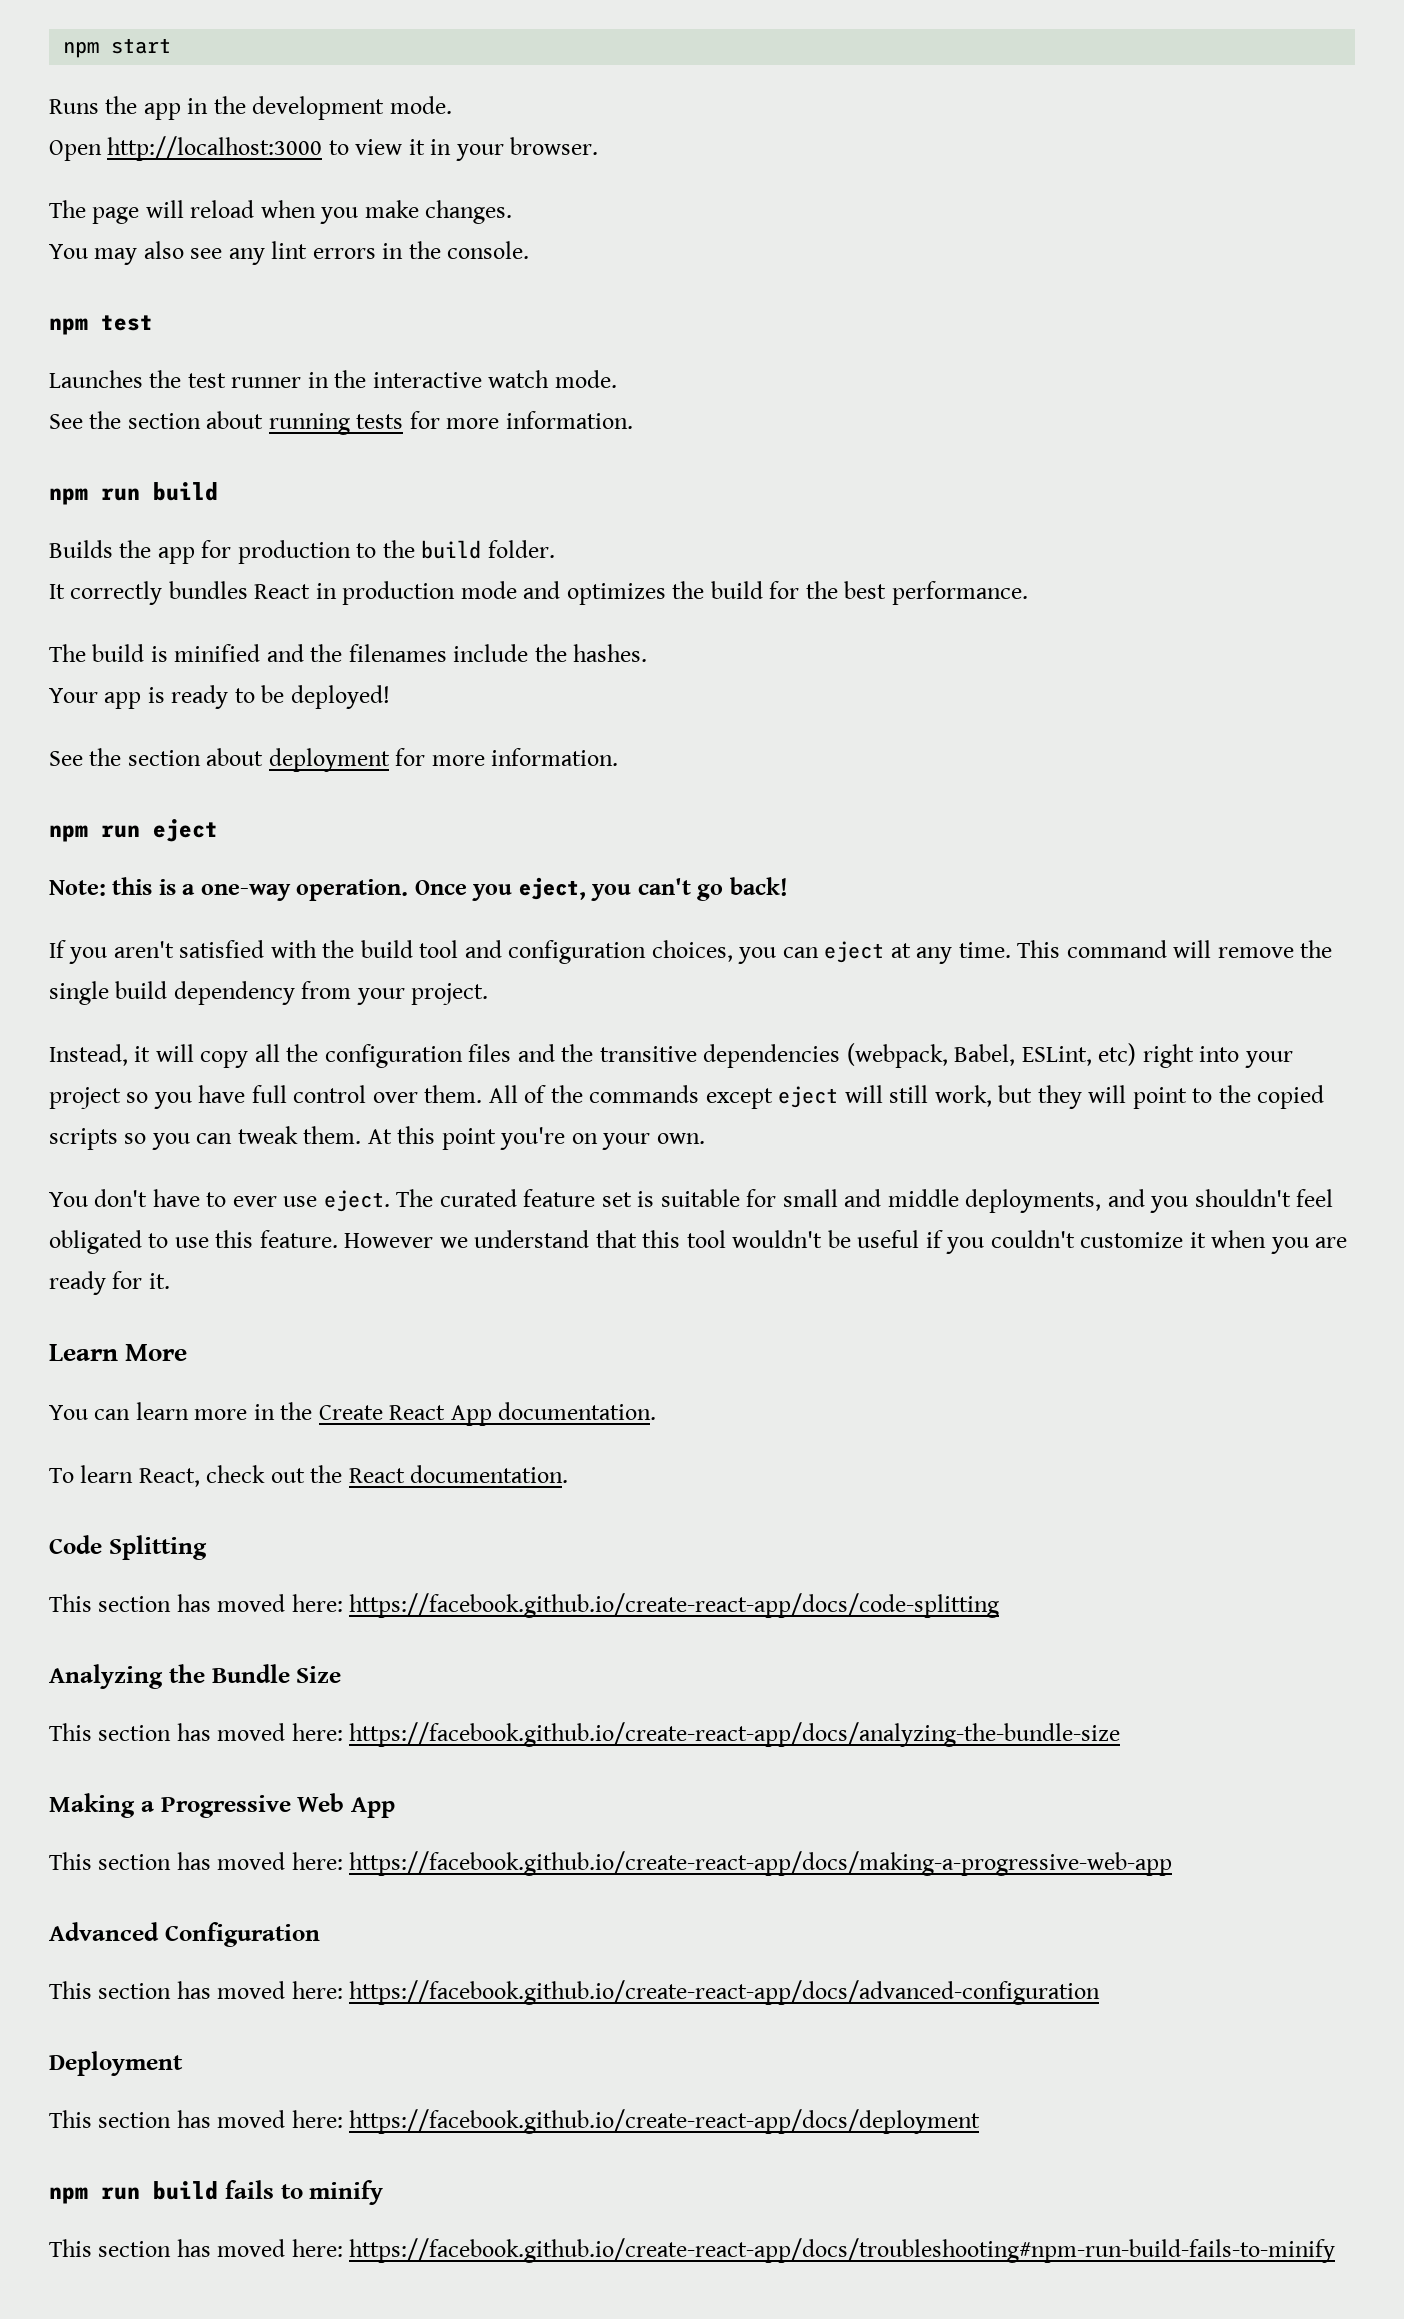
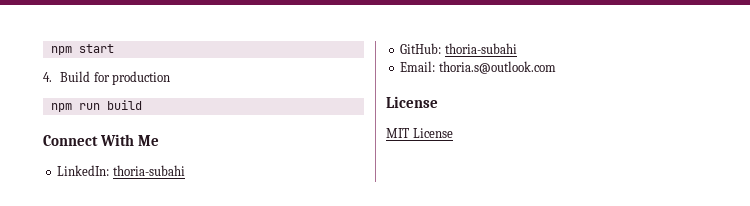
[49,96,452,120] [49,136,599,161] [49,200,513,224] [49,241,530,265] [49,315,153,335] [49,370,617,388] [49,411,633,435] [49,482,218,505] [49,540,555,564] [49,581,1028,605] [49,644,648,662] [49,685,390,709] [49,748,619,772] [49,819,218,842] [49,877,788,901] [49,940,1333,964] [49,981,489,1005] [49,1043,1293,1068] [49,1085,1325,1109] [49,1126,705,1150] [49,1189,1334,1213] [49,1230,1348,1254] [49,1271,170,1295] [49,1344,188,1361] [49,1402,657,1426] [49,1465,569,1487] [49,1535,207,1560] [49,1593,1000,1618] [49,1664,342,1689] [49,1722,1121,1747] [49,1793,395,1818] [49,1851,1173,1876] [49,1922,320,1947] [49,1980,1101,2005] [49,2051,183,2076] [49,2109,981,2134] [49,2180,384,2205] [49,2238,1336,2263] Runs the app in the development mode. // Open http://localhost:3000 to view it in your browser. // The page will reload when you make changes. // You may also see any lint errors in the console. // npm test // Launches the test runner in the interactive watch mode. // See the section about running tests for more information. // npm run build // Builds the app for production to the build folder. // It correctly bundles React in production mode and optimizes the build for the best performance. // The build is minified and the filenames include the hashes. // Your app is ready to be deployed! // See the section about deployment for more information. // npm run eject // Note: this is a one-way operation. Once you eject, you can't go back! // If you aren't satisfied with the build tool and configuration choices, you can eject at any time. This command will remove the single build dependency from your project. // Instead, it will copy all the configuration files and the transitive dependencies (webpack, Babel, ESLint, etc) right into your project so you have full control over them. All of the commands except eject will still work, but they will point to the copied scripts so you can tweak them. At this point you're on your own. // You don't have to ever use eject. The curated feature set is suitable for small and middle deployments, and you shouldn't feel obligated to use this feature. However we understand that this tool wouldn't be useful if you couldn't customize it when you are ready for it. // Learn More // You can learn more in the Create React App documentation. // To learn React, check out the React documentation. // Code Splitting // This section has moved here: https://facebook.github.io/create-react-app/docs/code-splitting // Analyzing the Bundle Size // This section has moved here: https://facebook.github.io/create-react-app/docs/analyzing-the-bundle-size // Making a Progressive Web App // This section has moved here: https://facebook.github.io/create-react-app/docs/making-a-progressive-web-app // Advanced Configuration // This section has moved here: https://facebook.github.io/create-react-app/docs/advanced-configuration // Deployment // This section has moved here: https://facebook.github.io/create-react-app/docs/deployment // npm run build fails to minify // This section has moved here: https://facebook.github.io/create-react-app/docs/troubleshooting#npm-run-build-fails-to-minify -> [43,71,171,85] [50,100,142,112] [43,134,160,146] [57,165,185,176] [400,43,517,54] [400,61,556,74] [386,96,438,108] [386,128,453,138] 4. Build for production // npm run build // Connect With Me // LinkedIn: thoria-subahi // GitHub: thoria-subahi // Email: thoria.s@outlook.com // License // MIT License

